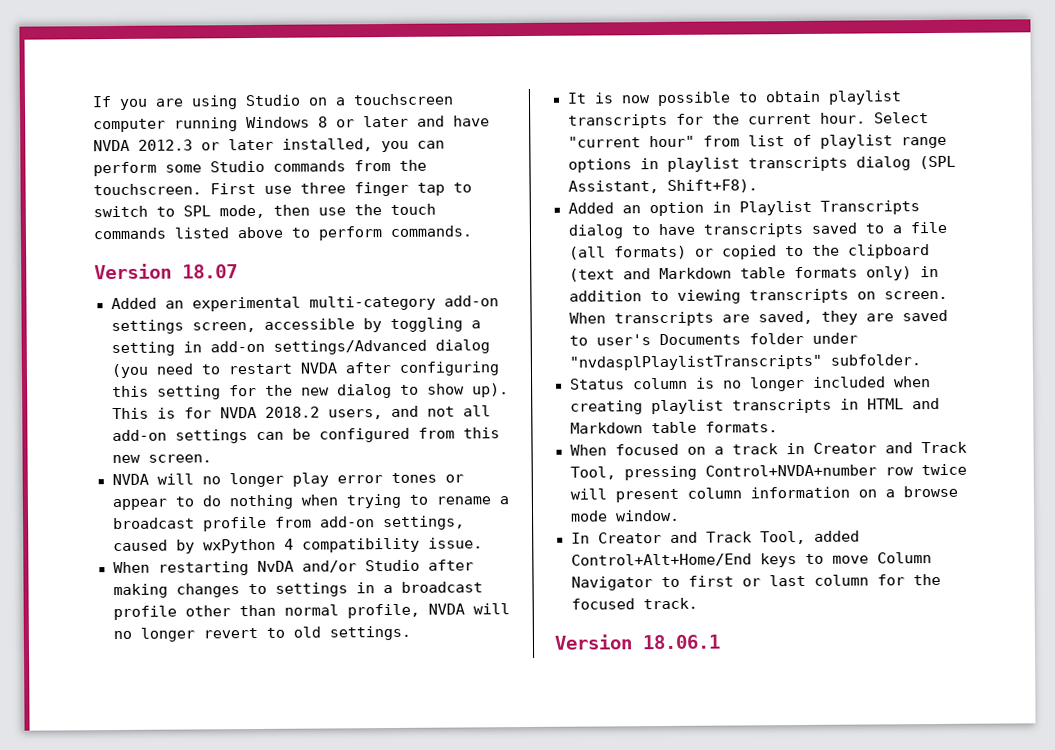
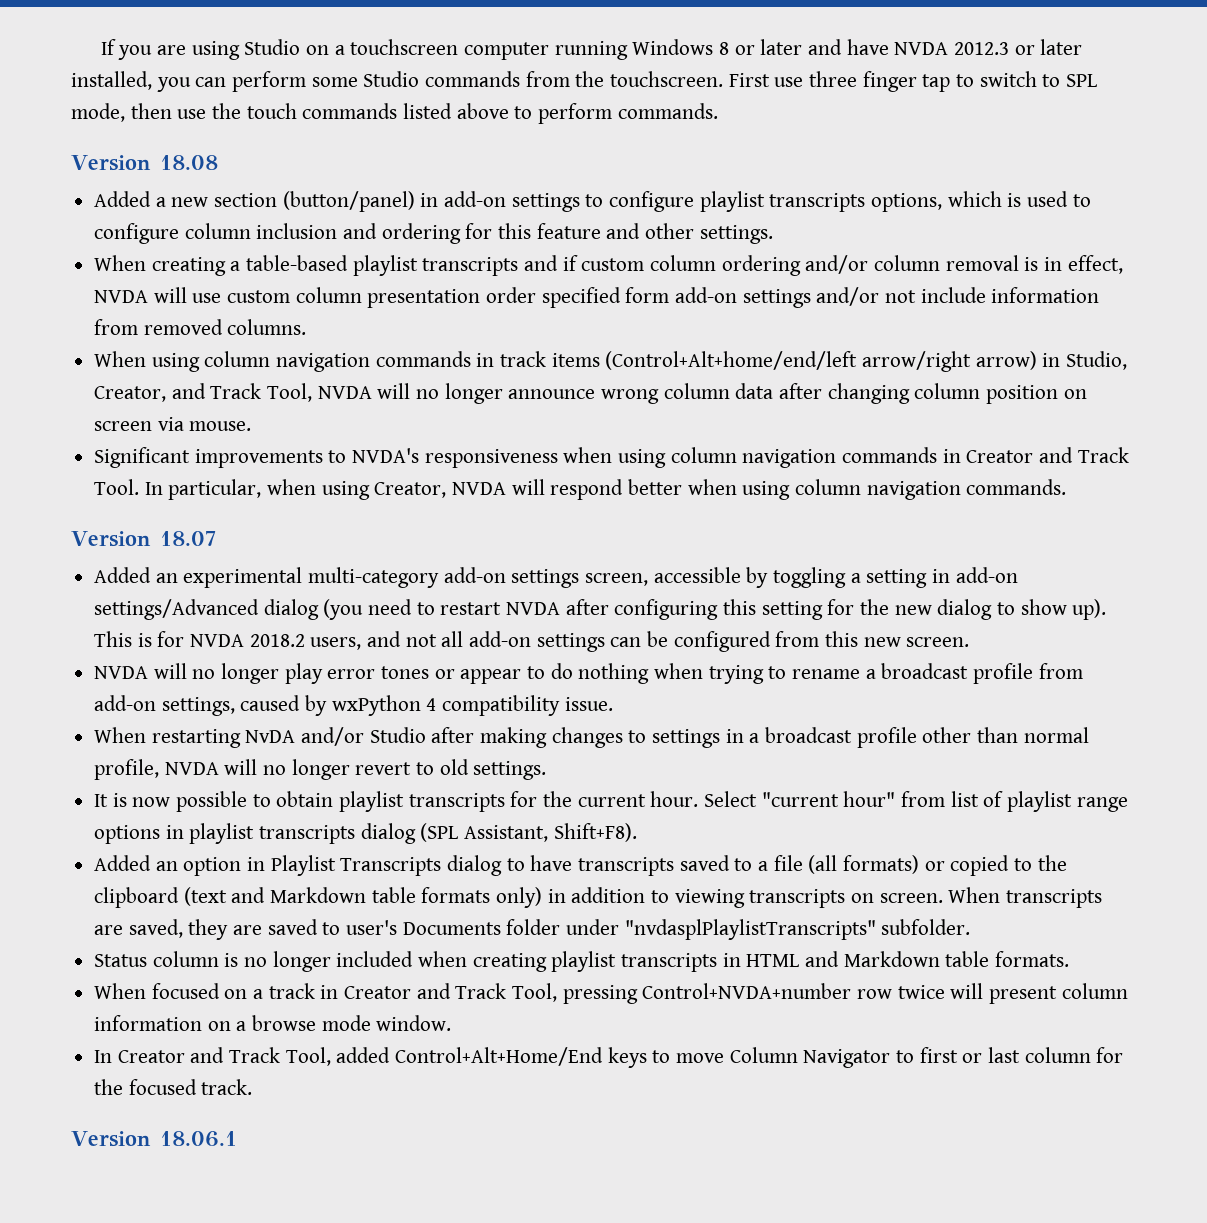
(472, 231) none -> [71,155,218,171] [94,191,1091,212] [94,223,773,244] [94,255,1123,276] [94,287,1100,308] [94,319,307,335] [94,351,1128,372] [94,383,1087,404] [94,417,252,431] [94,447,1129,468] [94,479,1067,500] // Version 18.08 // Added a new section (button/panel) in add-on settings to configure playlist transcripts options, which is used to configure column inclusion and ordering for this feature and other settings. // When creating a table-based playlist transcripts and if custom column ordering and/or column removal is in effect, NVDA will use custom column presentation order specified form add-on settings and/or not include information from removed columns. // When using column navigation commands in track items (Control+Alt+home/end/left arrow/right arrow) in Studio, Creator, and Track Tool, NVDA will no longer announce wrong column data after changing column position on screen via mouse. // Significant improvements to NVDA's responsiveness when using column navigation commands in Creator and Track Tool. In particular, when using Creator, NVDA will respond better when using column navigation commands.

